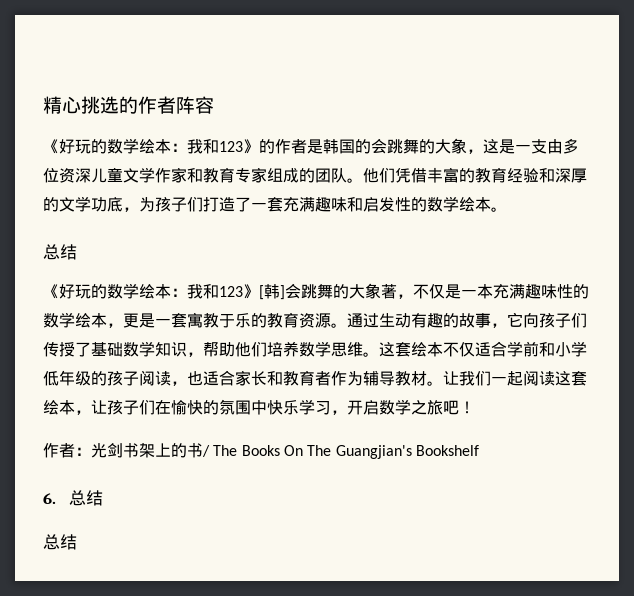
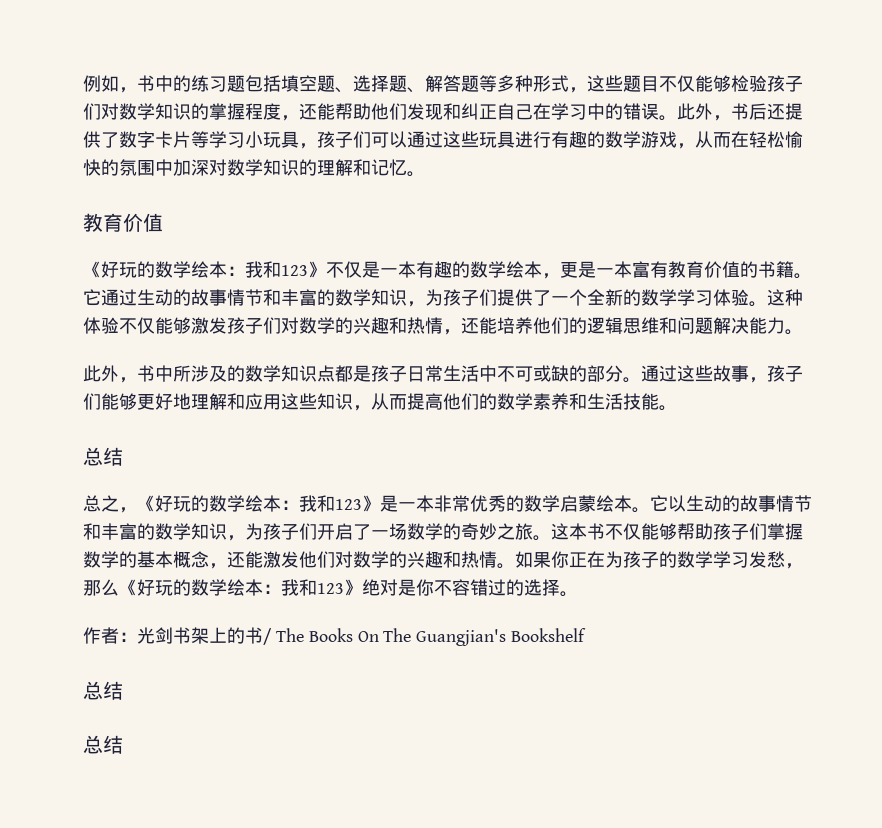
[43,96,214,114] [43,138,579,154] [43,167,587,183] [43,196,491,212] 精心挑选的作者阵容 // 《好玩的数学绘本：我和123》的作者是韩国的会跳舞的大象，这是一支由多位资深儿童文学作家和教育专家组成的团队。他们凭借丰富的教育经验和深厚的文学功底，为孩子们打造了一套充满趣味和启发性的数学绘本 -> [83,75,803,93] [83,103,803,121] [83,131,803,149] [83,159,425,177] [83,213,163,232] [83,261,812,279] [83,289,803,307] [83,317,803,335] [83,365,803,383] [83,393,659,411] 例如，书中的练习题包括填空题、选择题、解答题等多种形式，这些题目不仅能够检验孩子们对数学知识的掌握程度，还能帮助他们发现和纠正自己在学习中的错误。此外，书后还提供了数字卡片等学习小玩具，孩子们可以通过这些玩具进行有趣的数学游戏，从而在轻松愉快的氛围中加深对数学知识的理解和记忆。 // 教育价值 // 《好玩的数学绘本：我和123》不仅是一本有趣的数学绘本，更是一本富有教育价值的书籍。它通过生动的故事情节和丰富的数学知识，为孩子们提供了一个全新的数学学习体验。这种体验不仅能够激发孩子们对数学的兴趣和热情，还能培养他们的逻辑思维和问题解决能力。 // 此外，书中所涉及的数学知识点都是孩子日常生活中不可或缺的部分。通过这些故事，孩子们能够更好地理解和应用这些知识，从而提高他们的数学素养和生活技能
[43,283,589,300] [43,312,587,328] [43,341,587,357] [43,370,587,386] [43,399,475,415] 《好玩的数学绘本：我和123》[韩]会跳舞的大象著，不仅是一本充满趣味性的数学绘本，更是一套寓教于乐的教育资源。通过生动有趣的故事，它向孩子们传授了基础数学知识，帮助他们培养数学思维。这套绘本不仅适合学前和小学低年级的孩子阅读，也适合家长和教育者作为辅导教材。让我们一起阅读这套绘本，让孩子们在愉快的氛围中快乐学习，开启数学之旅吧！ -> [83,495,812,513] [83,523,803,541] [83,551,803,569] [83,579,578,597] 总之，《好玩的数学绘本：我和123》是一本非常优秀的数学启蒙绘本。它以生动的故事情节和丰富的数学知识，为孩子们开启了一场数学的奇妙之旅。这本书不仅能够帮助孩子们掌握数学的基本概念，还能激发他们对数学的兴趣和热情。如果你正在为孩子的数学学习发愁，那么《好玩的数学绘本：我和123》绝对是你不容错过的选择。
[43,493,56,504] 6. -> (587, 635) none

